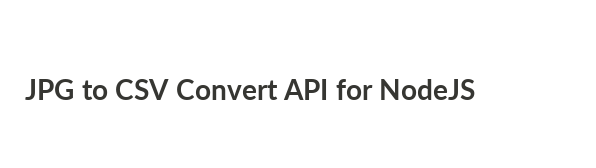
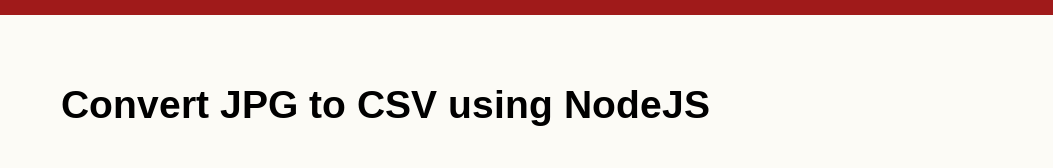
(25, 89) none -> [61,91,209,118] Convert
[175,79,373,100] Convert API for -> [448,90,553,126] using

